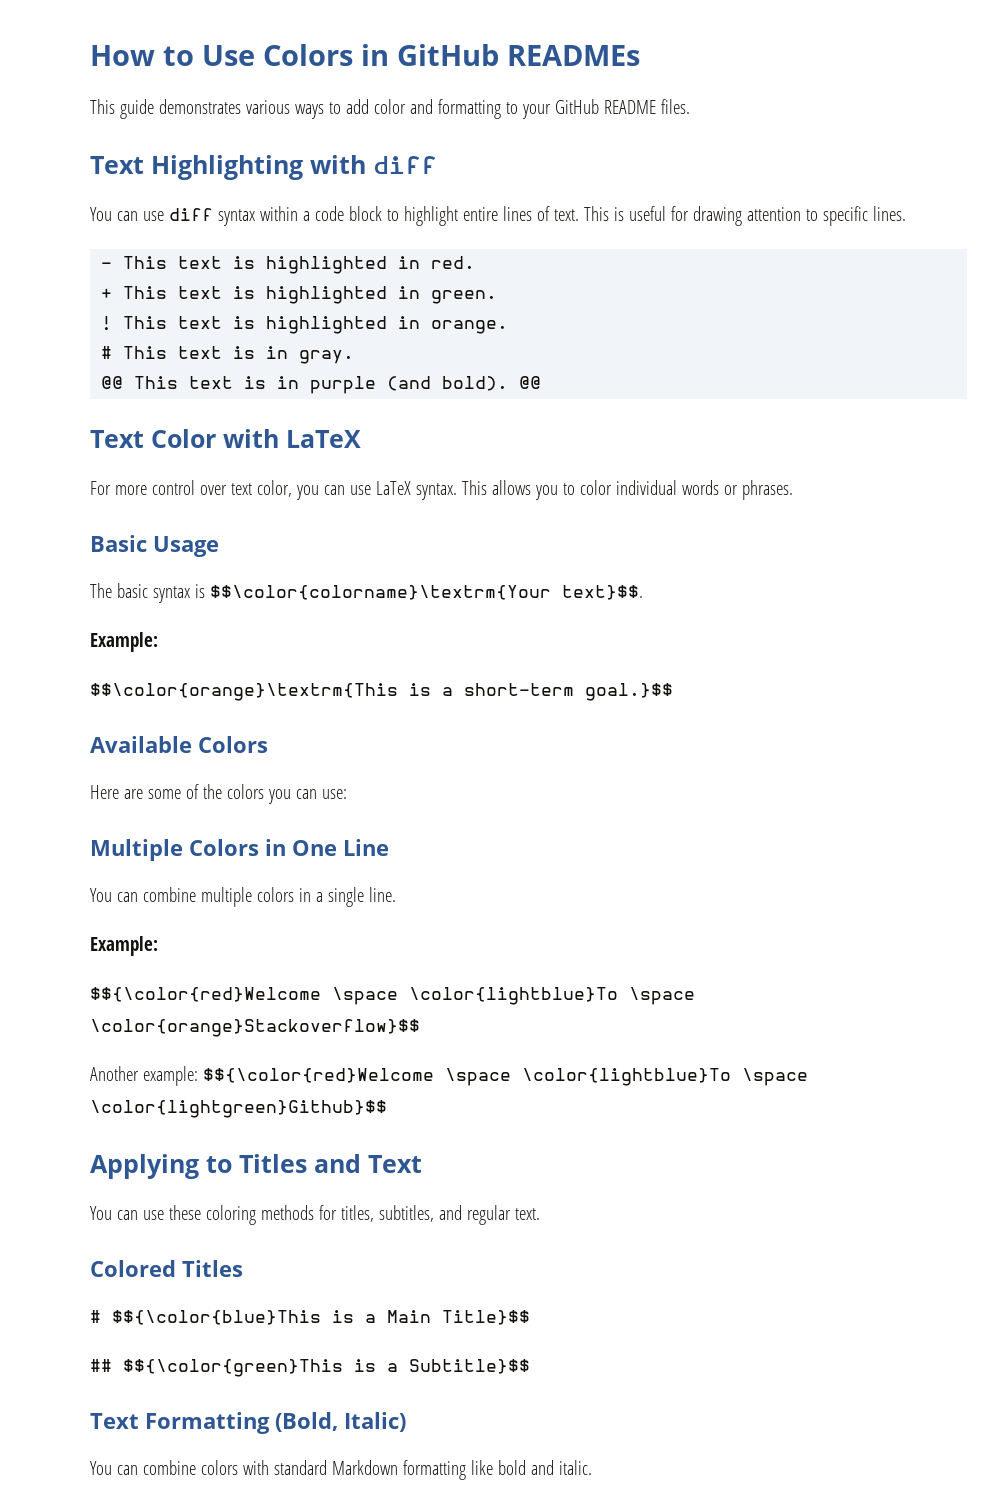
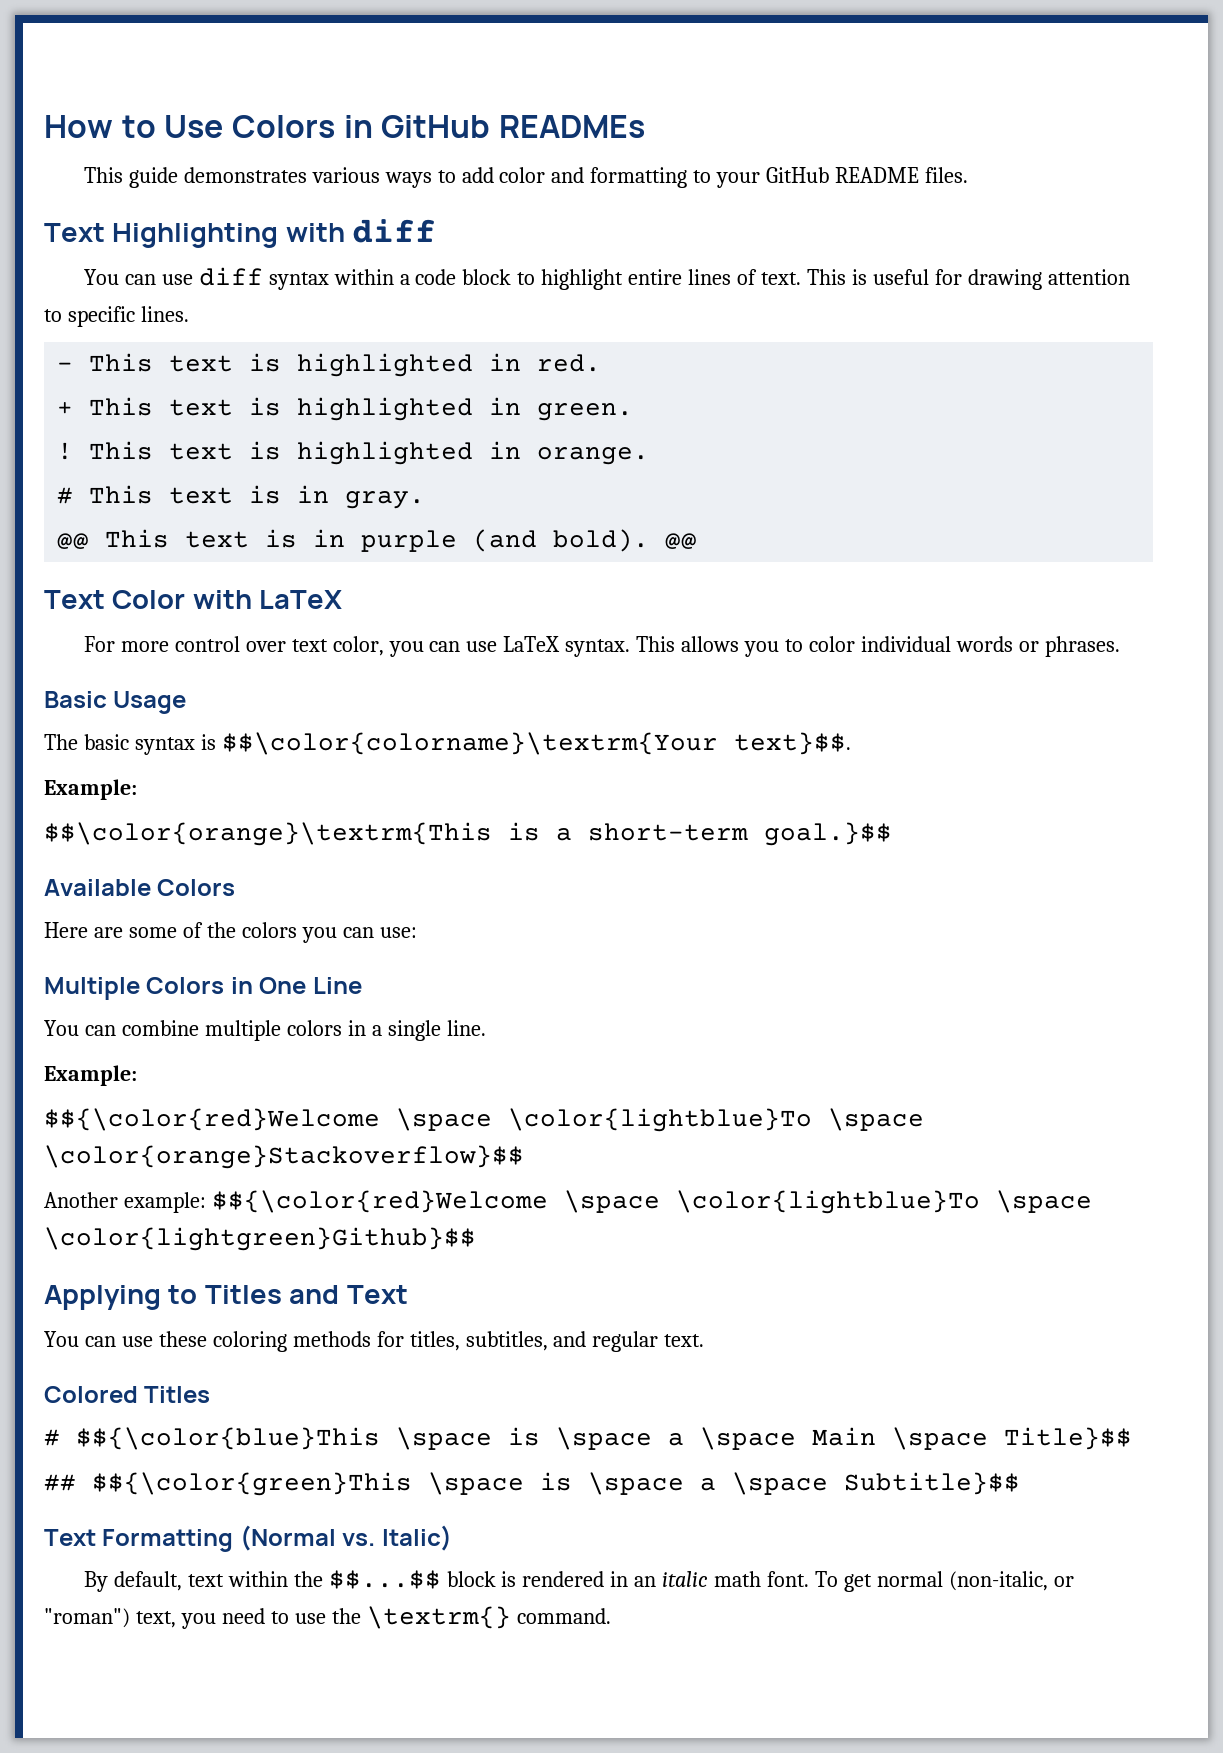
[332,1310,530,1325] [90,1359,398,1377] is a Main Title}$$ // ## $${\color{green}This is a -> [396,1427,1132,1450] [44,1472,828,1496] \space is \space a \space Main \space Title}$$ // ## $${\color{green}This \space is \space a \space
[274,1412,338,1432] (Bold, -> [239,1525,376,1551] (Normal vs.
[90,1460,592,1480] You can combine colors with standard Markdown formatting like bold and italic. -> [83,1570,1074,1592] [44,1606,611,1629] By default, text within the $$...$$ block is rendered in an italic math font. To get normal (non-italic, or "roman") text, you need to use the \textrm{} command.

